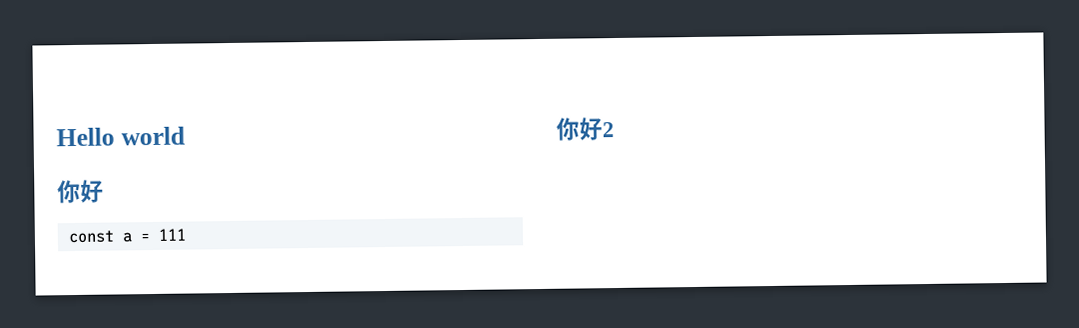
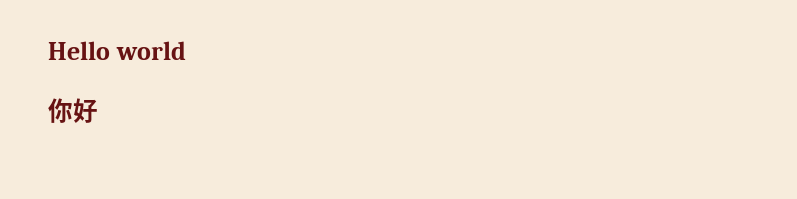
[67,228,186,244] [556,117,614,141] // const a = 111 // 你好2 -> (98, 110) none

